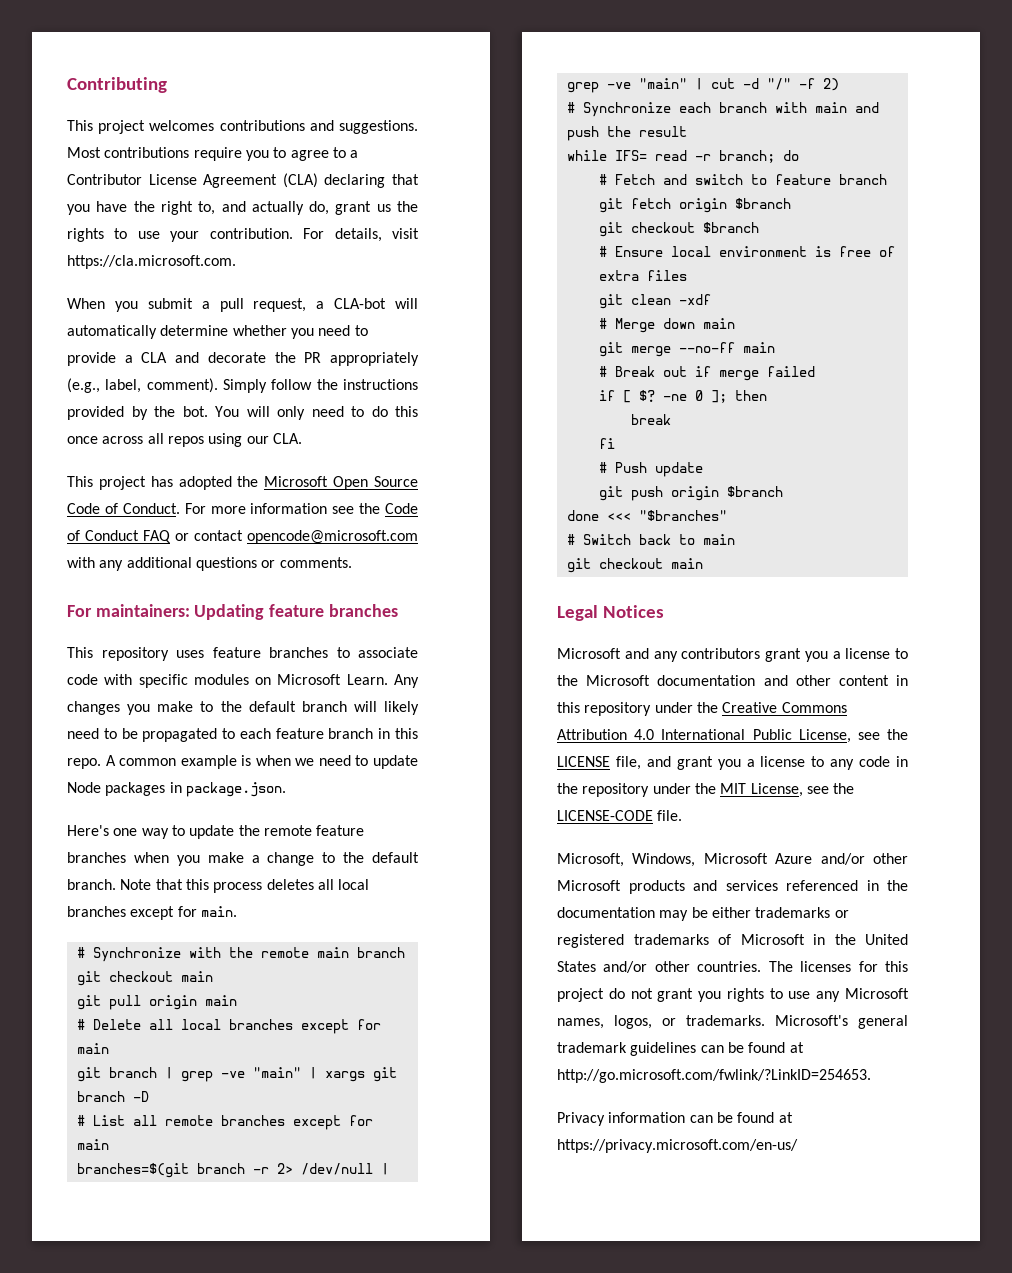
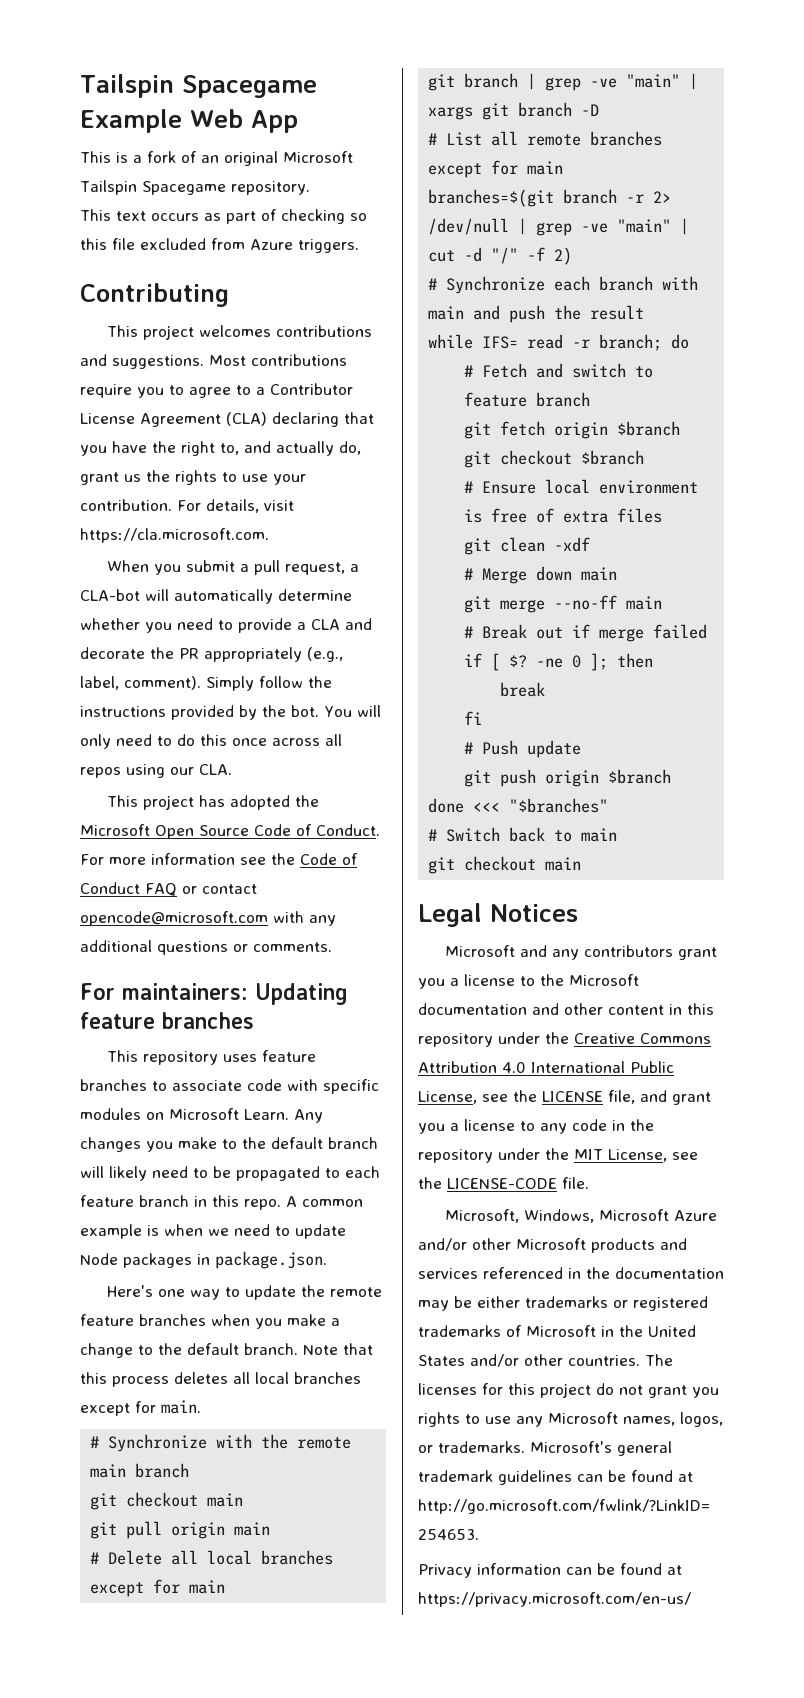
(67, 85) none -> [80,74,317,98] [80,109,298,133] [80,151,353,166] [80,180,310,195] [80,209,367,224] [80,238,359,253] Tailspin Spacegame Example Web App // This is a fork of an original Microsoft Tailspin Spacegame repository. // This text occurs as part of checking so this file excluded from Azure triggers. //

